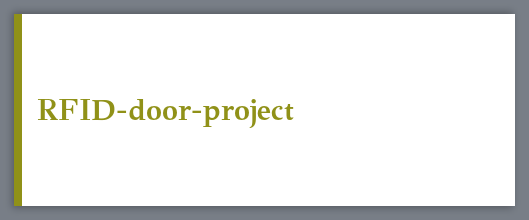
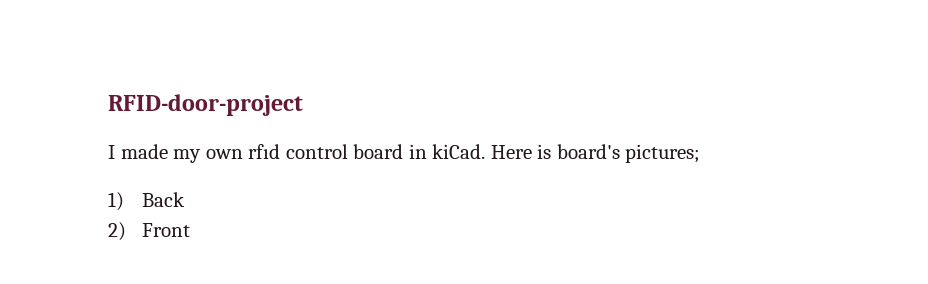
(294, 113) none -> [108,144,701,163] [108,192,186,211] [108,222,191,241] // I made my own rfıd control board in kiCad. Here is board's pictures; // 1) Back // 2) Front

